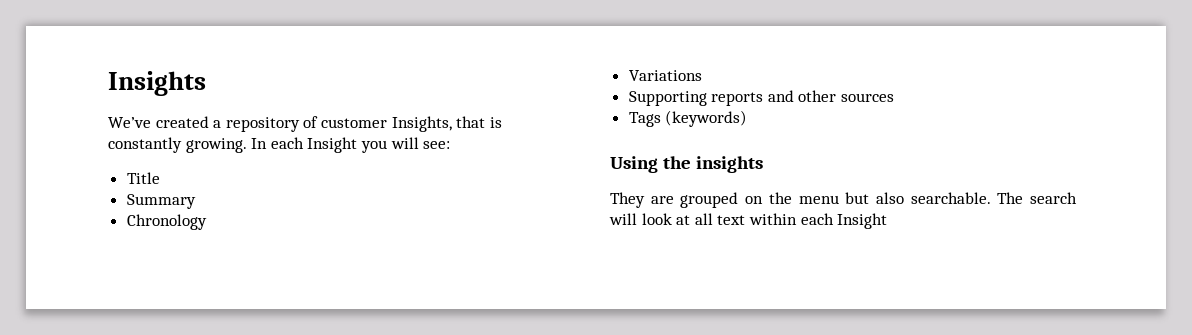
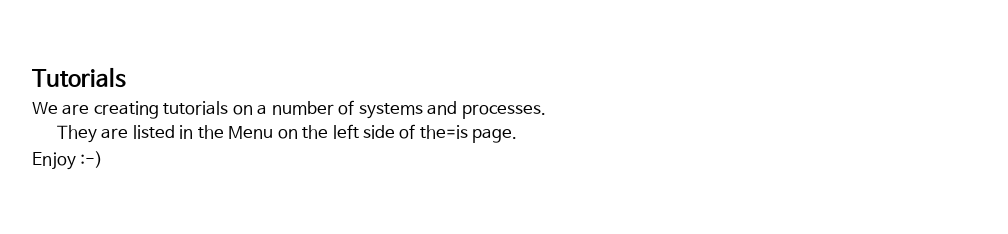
[108,71,206,96] [108,116,502,132] [108,137,451,153] [126,172,160,184] [126,194,196,209] [126,214,207,230] [628,70,702,81] [628,90,895,106] [628,110,748,127] [610,156,764,173] [610,192,1077,208] [609,213,888,229] Insights // We’ve created a repository of customer Insights, that is constantly growing. In each Insight you will see: // Title // Summary // Chronology // Variations // Supporting reports and other sources // Tags (keywords) // Using the insights // They are grouped on the menu but also searchable. The search will look at all text within each Insight -> [32,67,126,88] [32,100,546,119] [56,124,518,143] [32,151,104,170] Tutorials // We are creating tutorials on a number of systems and processes. // They are listed in the Menu on the left side of the=is page. // Enjoy :-)

